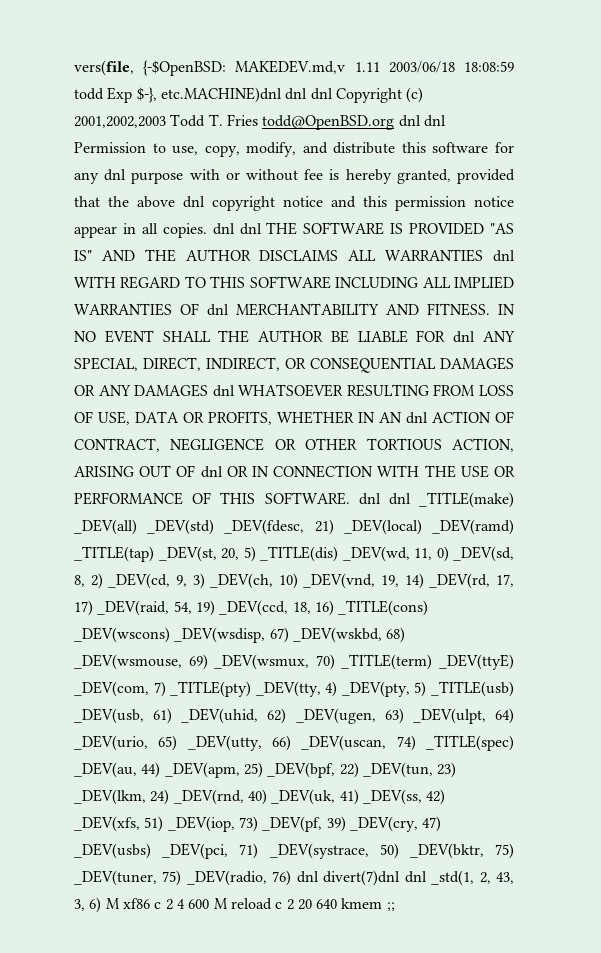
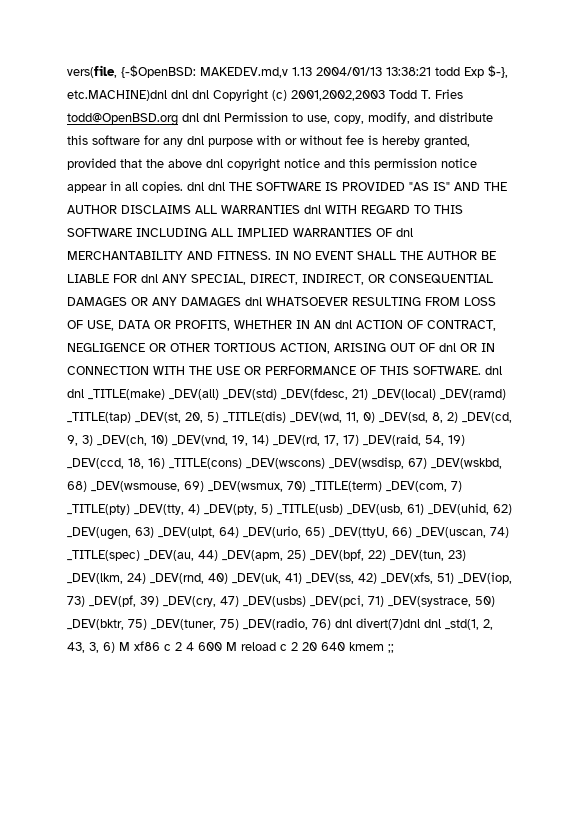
[354,61,514,73] 1.11 2003/06/18 18:08:59 -> [292,67,431,76] 1.13 2004/01/13 13:38:21
[439,654,514,670] _DEV(ttyE) -> (382, 486) none
[187,735,262,751] _DEV(utty, -> [329,527,388,538] _DEV(ttyU,

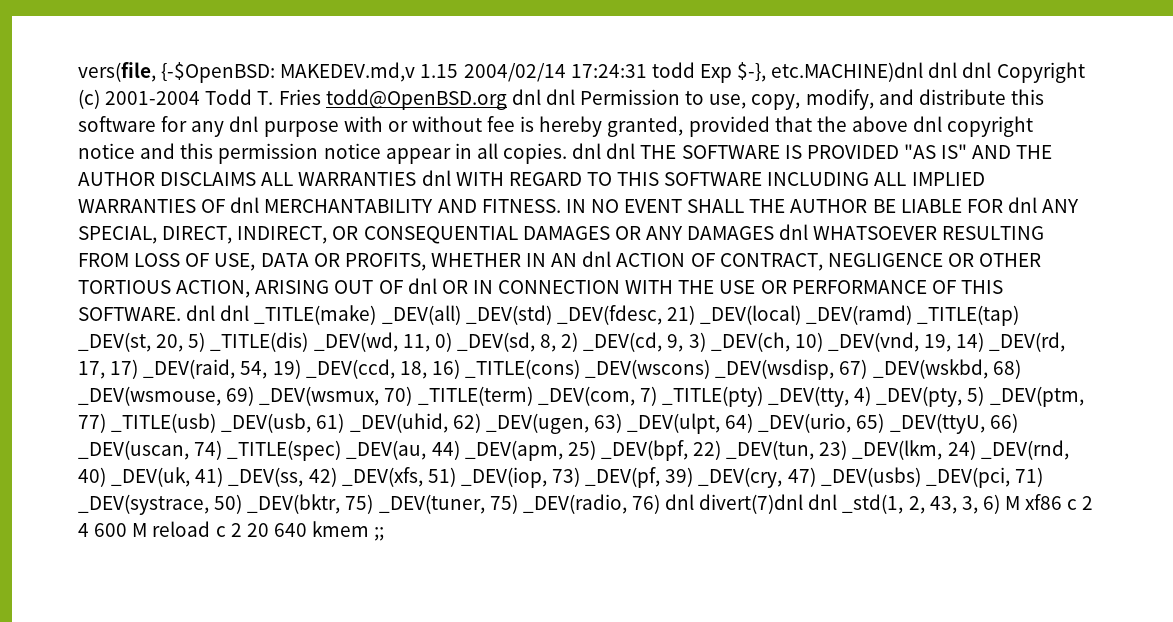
[292,67,431,76] 1.13 2004/01/13 13:38:21 -> [420,63,647,82] 1.15 2004/02/14 17:24:31
[291,90,385,101] 2001,2002,2003 -> [105,91,201,105] 2001-2004
(273, 509) none -> [989,386,1084,407] [78,413,106,433] _DEV(ptm, 77)

